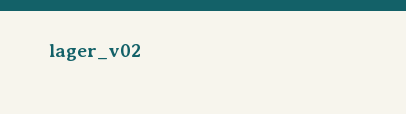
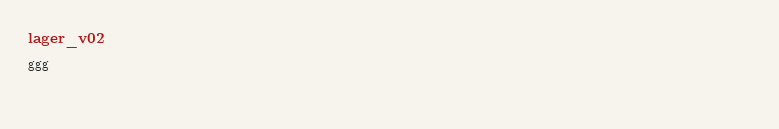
(141, 52) none -> [28,61,49,71] // ggg

